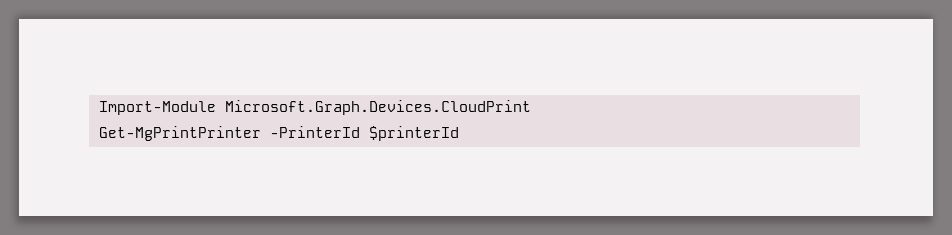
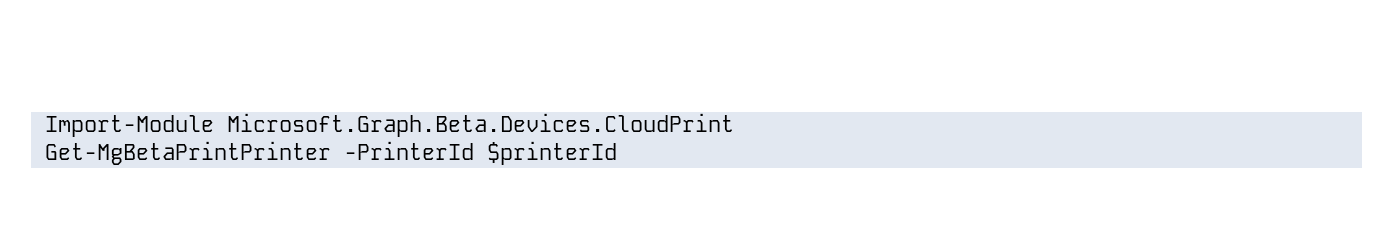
[224,100,531,115] [98,126,261,141] Microsoft.Graph.Devices.CloudPrint // Get-MgPrintPrinter -> [226,113,734,137] [44,141,331,165] Microsoft.Graph.Beta.Devices.CloudPrint // Get-MgBetaPrintPrinter

